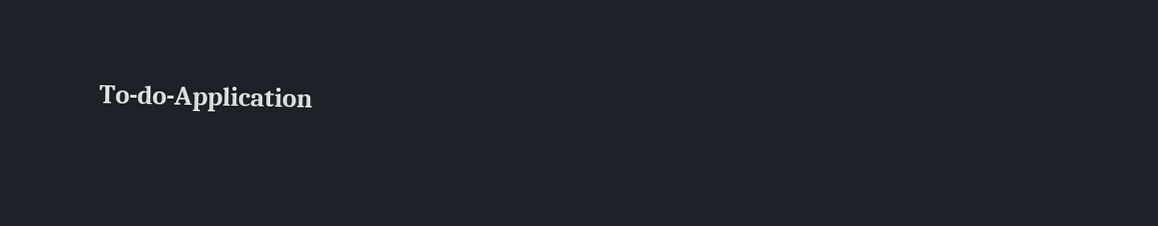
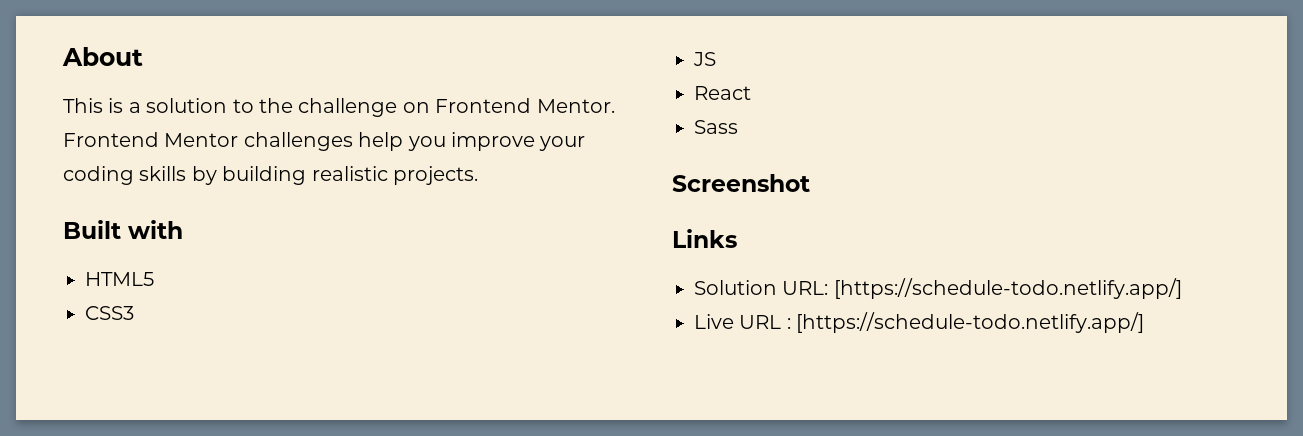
[98,84,313,114] To-do-Application -> [62,47,143,66] [63,98,615,117] [63,132,586,151] [63,166,478,185] [63,220,183,239] [85,272,154,286] [85,306,134,320] [693,52,716,66] [694,86,751,100] [694,120,738,134] [672,174,810,192] [672,229,737,248] [694,278,1182,299] [694,312,1145,333] About // This is a solution to the challenge on Frontend Mentor. Frontend Mentor challenges help you improve your coding skills by building realistic projects. // Built with // HTML5 // CSS3 // JS // React // Sass // Screenshot // Links // Solution URL: [https://schedule-todo.netlify.app/] // Live URL : [https://schedule-todo.netlify.app/]

